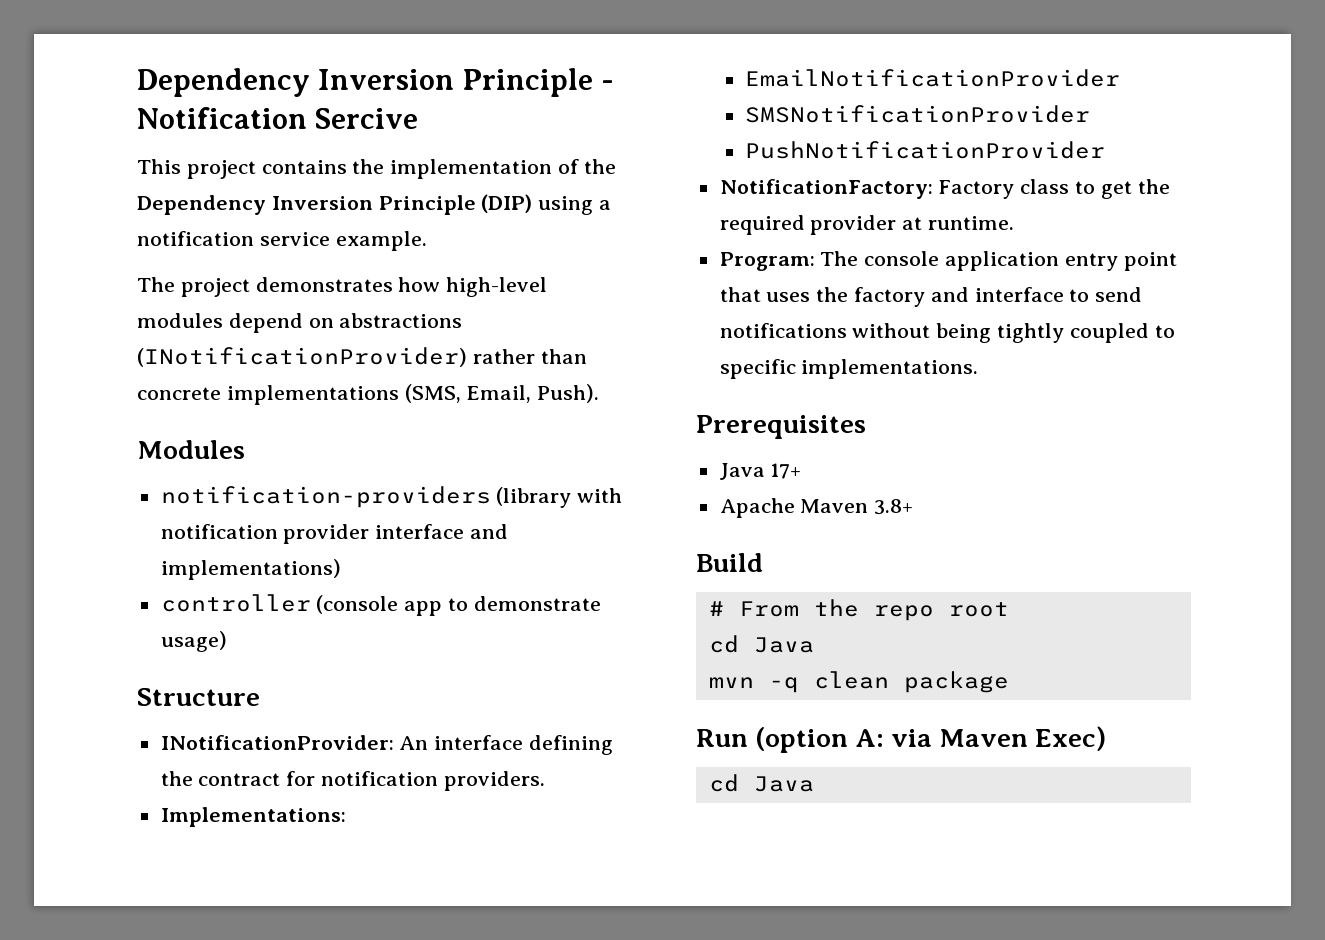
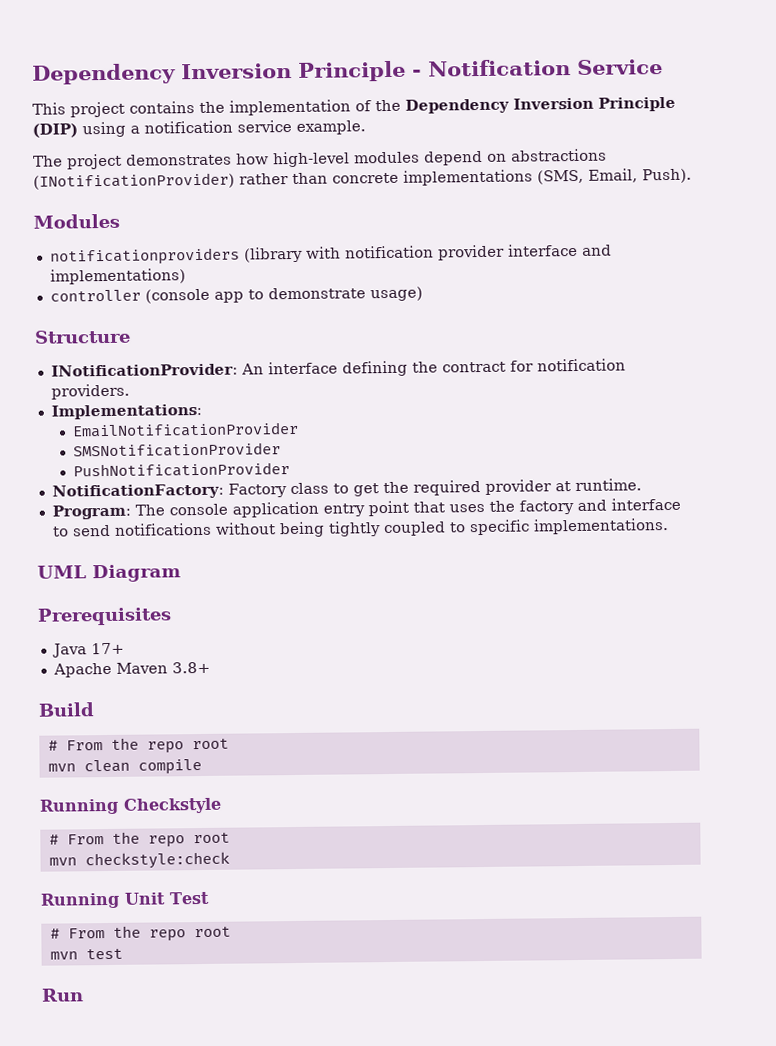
[315,108,419,129] Sercive -> [577,59,663,75] Service
[160,486,491,508] notification-providers -> [49,247,240,266] notificationproviders
(979, 369) none -> [37,564,181,583] // UML Diagram
[708,635,814,653] [708,671,1009,693] [696,726,1107,753] [708,774,814,792] cd Java // mvn -q clean package // Run (option A: via Maven Exec) // cd Java -> [47,758,202,775] [39,797,222,815] [48,831,230,848] [48,851,230,870] [40,891,210,909] [49,925,231,942] [49,948,123,960] [41,988,84,1002] mvn clean compile // Running Checkstyle // # From the repo root // mvn checkstyle:check // Running Unit Test // # From the repo root // mvn test // Run

